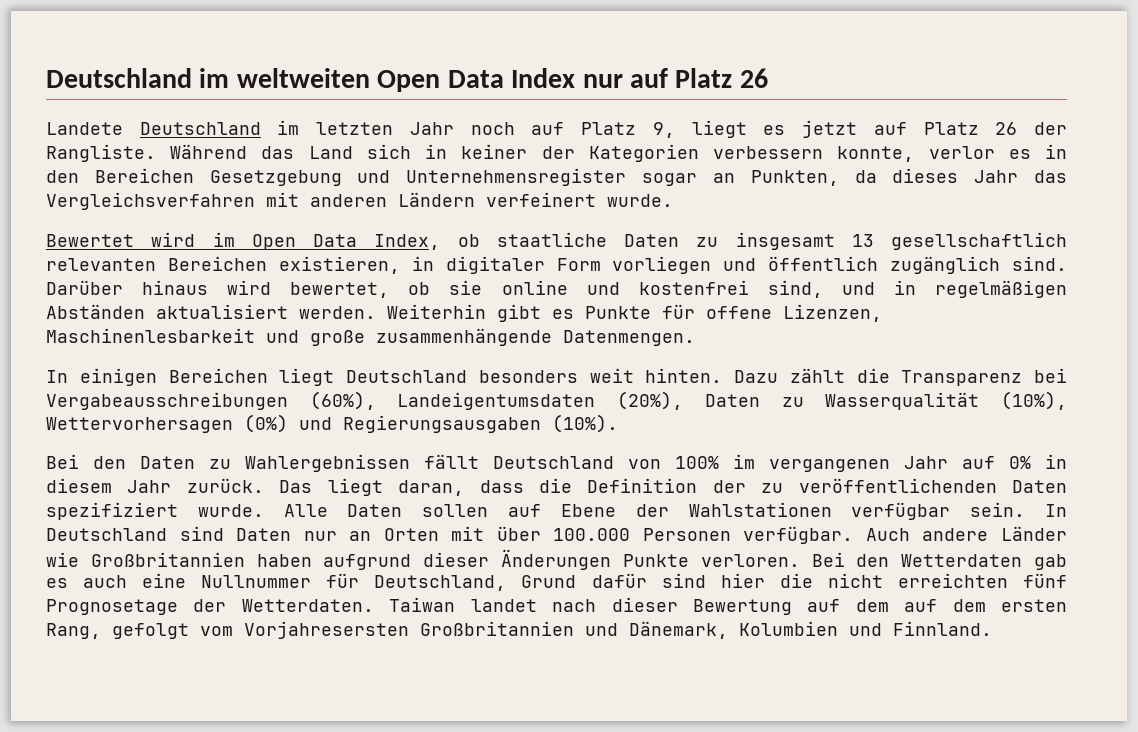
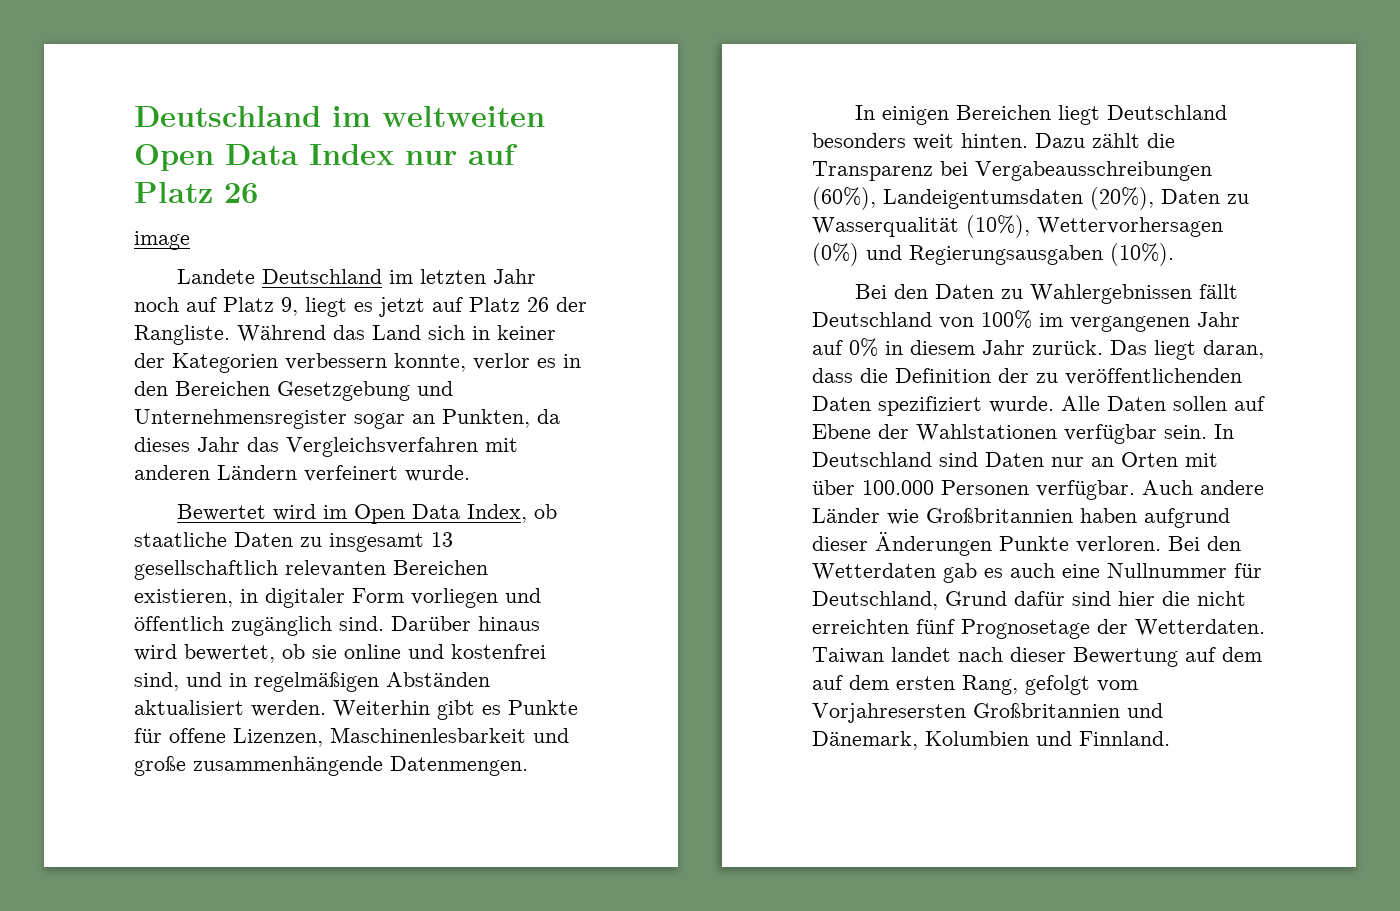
(768, 78) none -> [134,231,190,250] // image

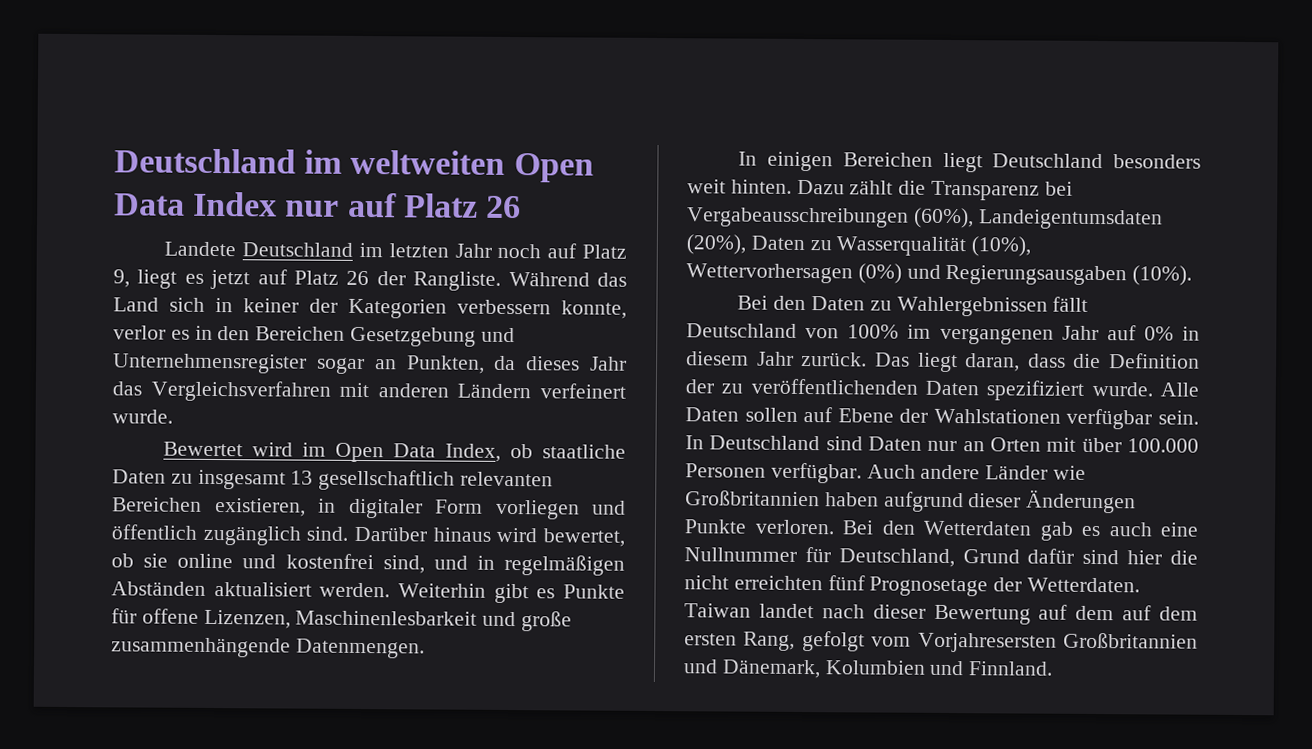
[134,231,190,250] // image -> (521, 207) none

